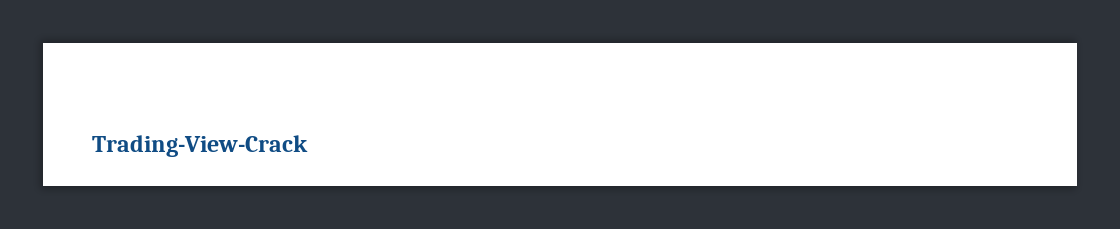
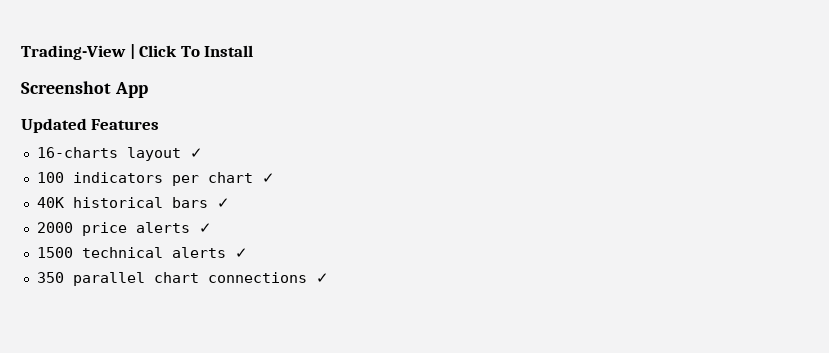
[92,135,308,157] Trading-View-Crack -> [21,44,254,60] [21,81,148,98] [21,118,160,133] [36,147,203,161] [36,172,275,186] [36,197,230,208] [36,222,212,236] [36,247,248,258] [36,272,329,286] Trading-View | Click To Install // Screenshot App // Updated Features // 16-charts layout ✓ // 100 indicators per chart ✓ // 40K historical bars ✓ // 2000 price alerts ✓ // 1500 technical alerts ✓ // 350 parallel chart connections ✓

